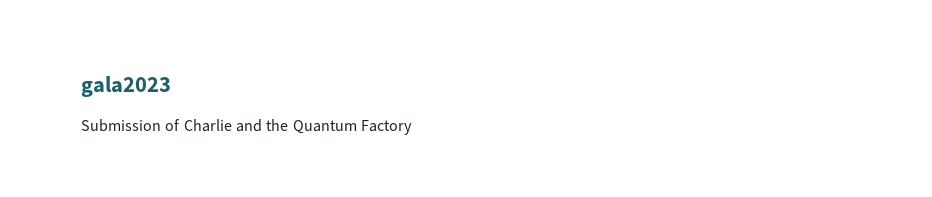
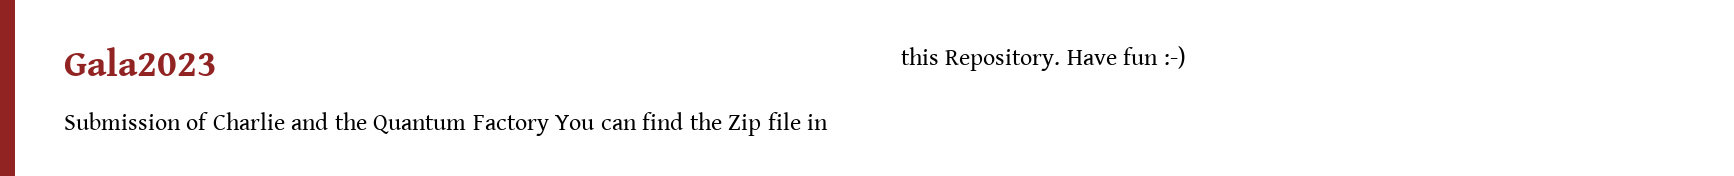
[81,76,171,97] gala2023 -> [64,47,217,76] Gala2023
(412, 127) none -> [555,112,829,136] [901,46,1186,71] You can find the Zip file in this Repository. Have fun :-)

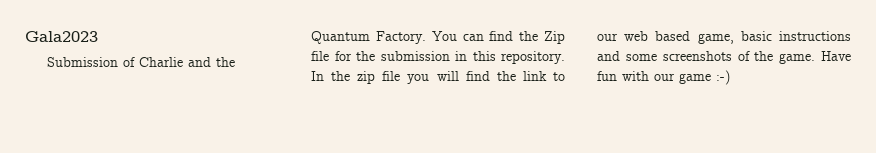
[472,115,549,136] Factory -> [375,31,426,44] Factory.
[807,114,829,130] [901,47,1159,71] in this Repository. Have fun -> [334,51,565,64] [311,71,565,84] [597,31,851,44] [597,51,851,64] [597,71,711,84] for the submission in this repository. In the zip file you will find the link to our web based game, basic instructions and some screenshots of the game. Have fun with our game

